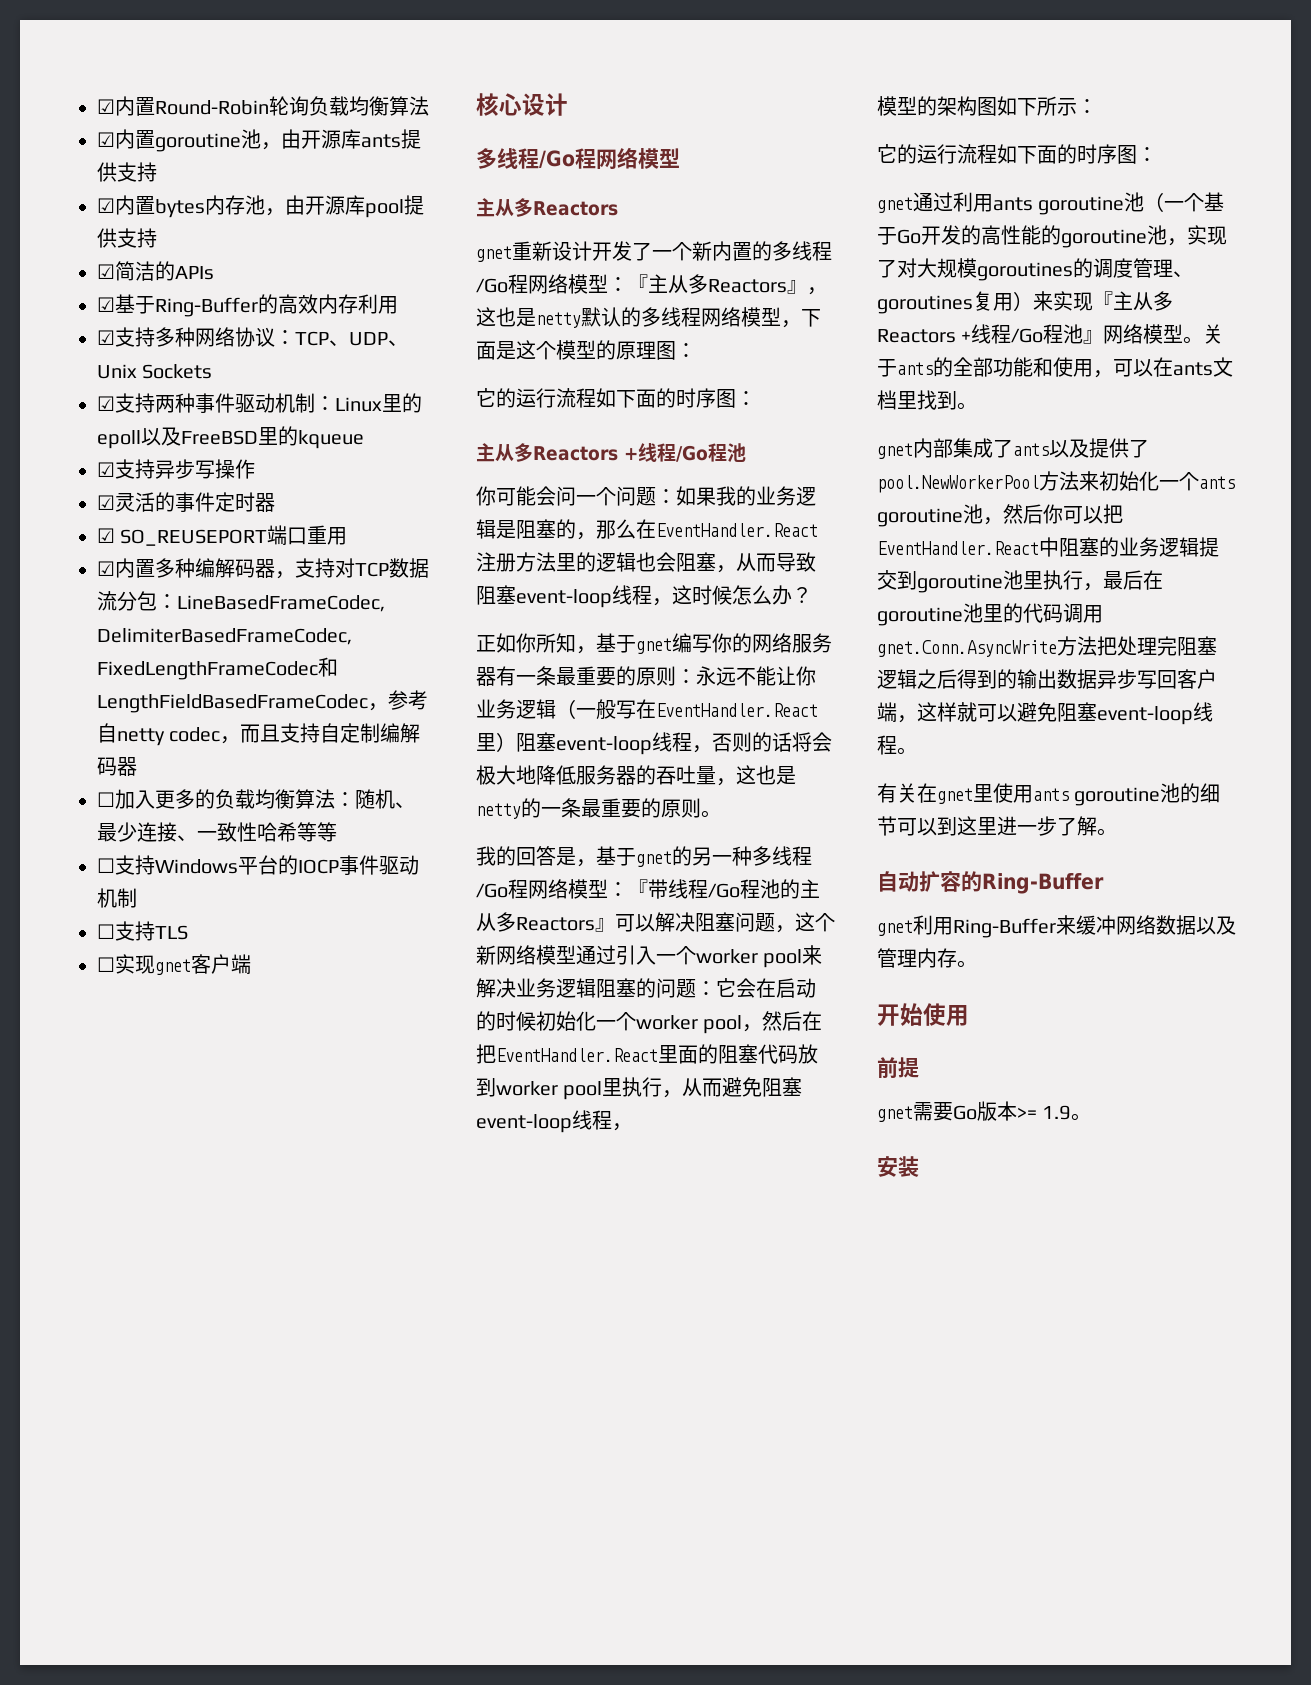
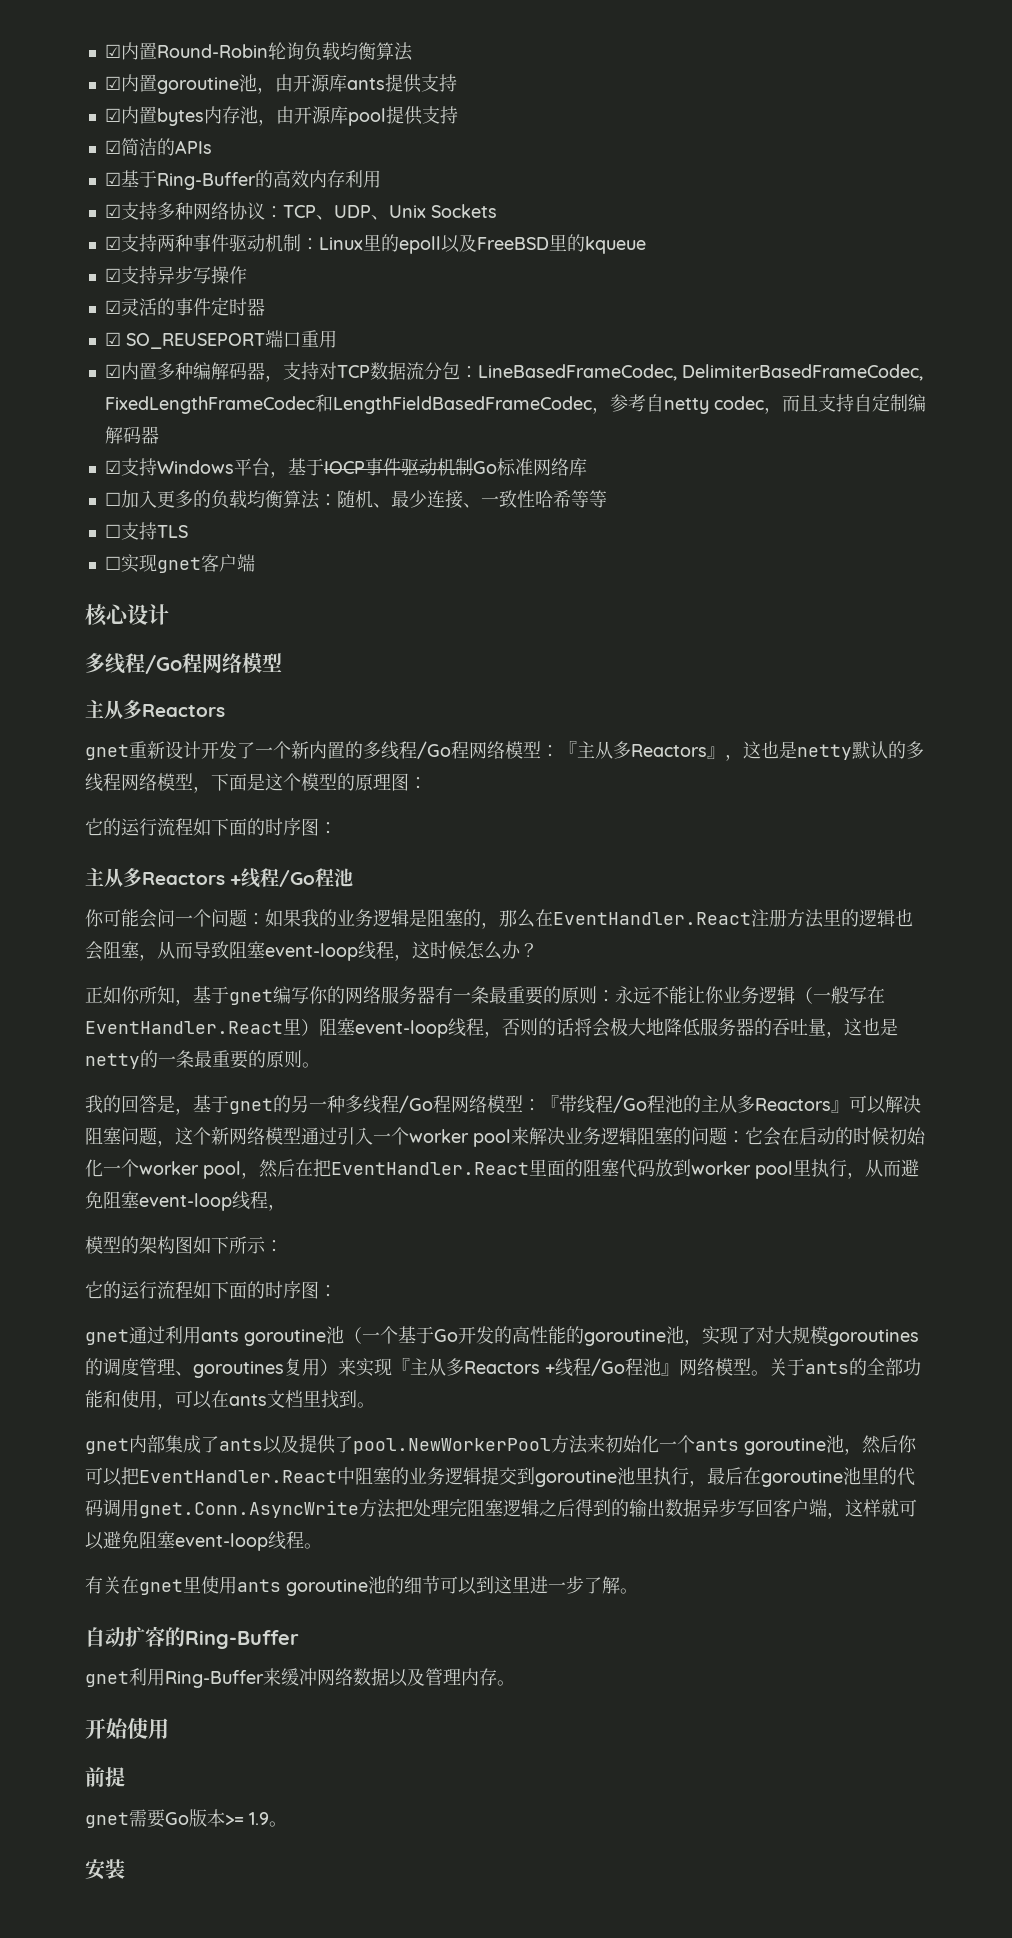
(137, 766) none -> [104,458,587,478] // ☑支持Windows平台，基于IOCP事件驱动机制Go标准网络库
[97,855,419,875] [97,888,137,908] // ☐支持Windows平台的IOCP事件驱动机制 -> (607, 499) none

